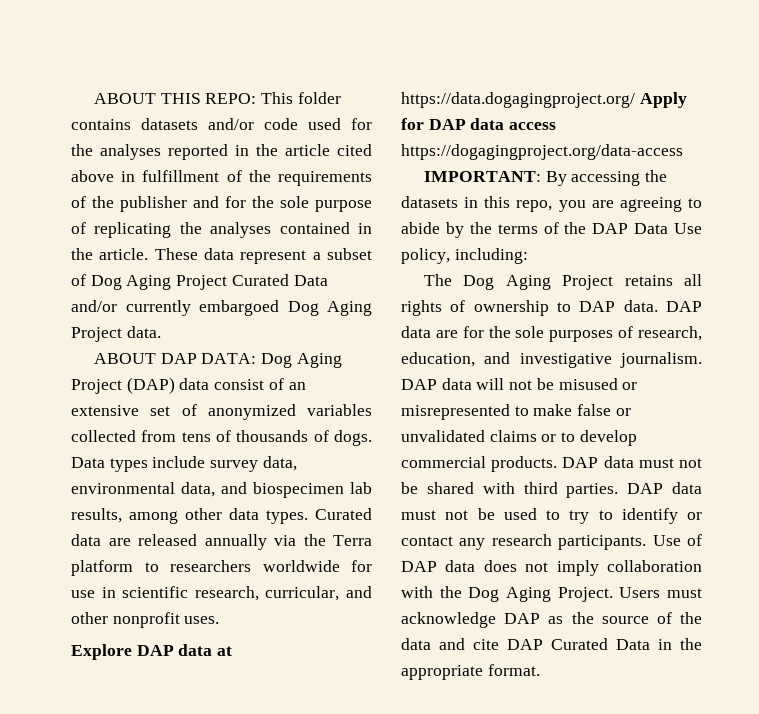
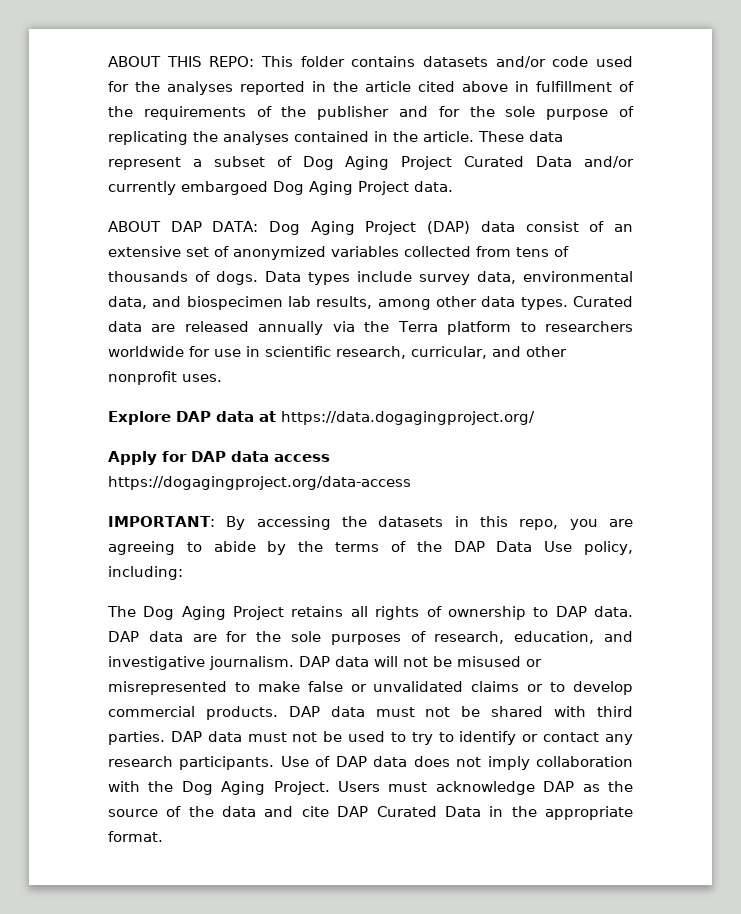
(635, 100) none -> (535, 418) //

